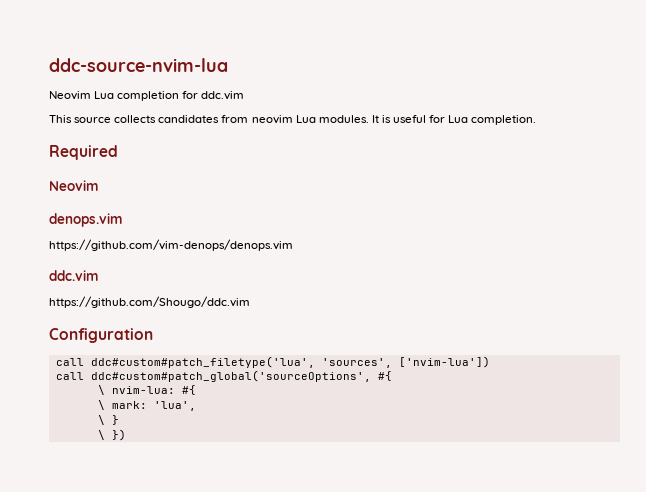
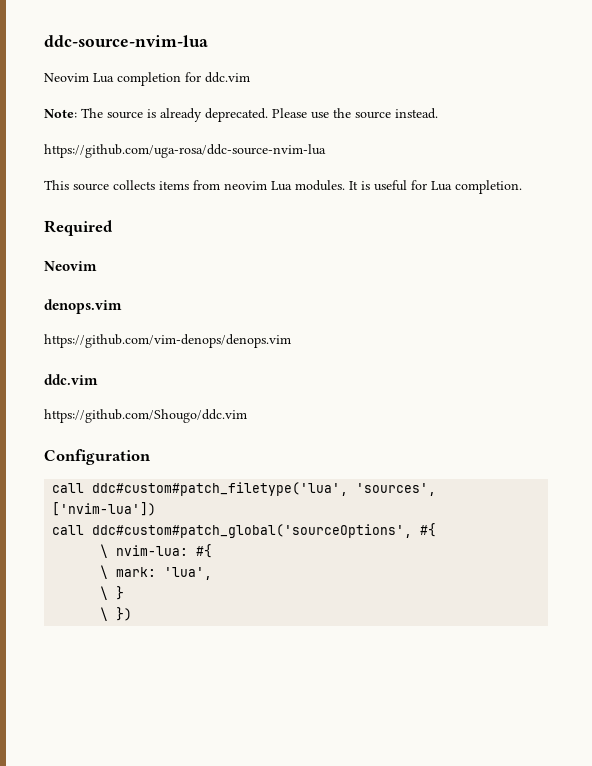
(245, 95) none -> [44,108,438,122] [44,144,326,158] // Note: The source is already deprecated. Please use the source instead. // https://github.com/uga-rosa/ddc-source-nvim-lua
[158,115,220,123] candidates -> [159,181,189,190] items

